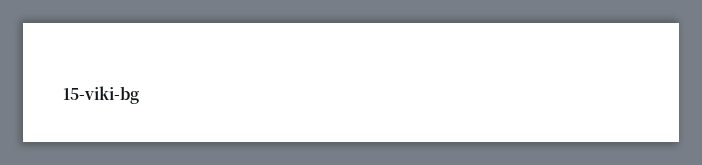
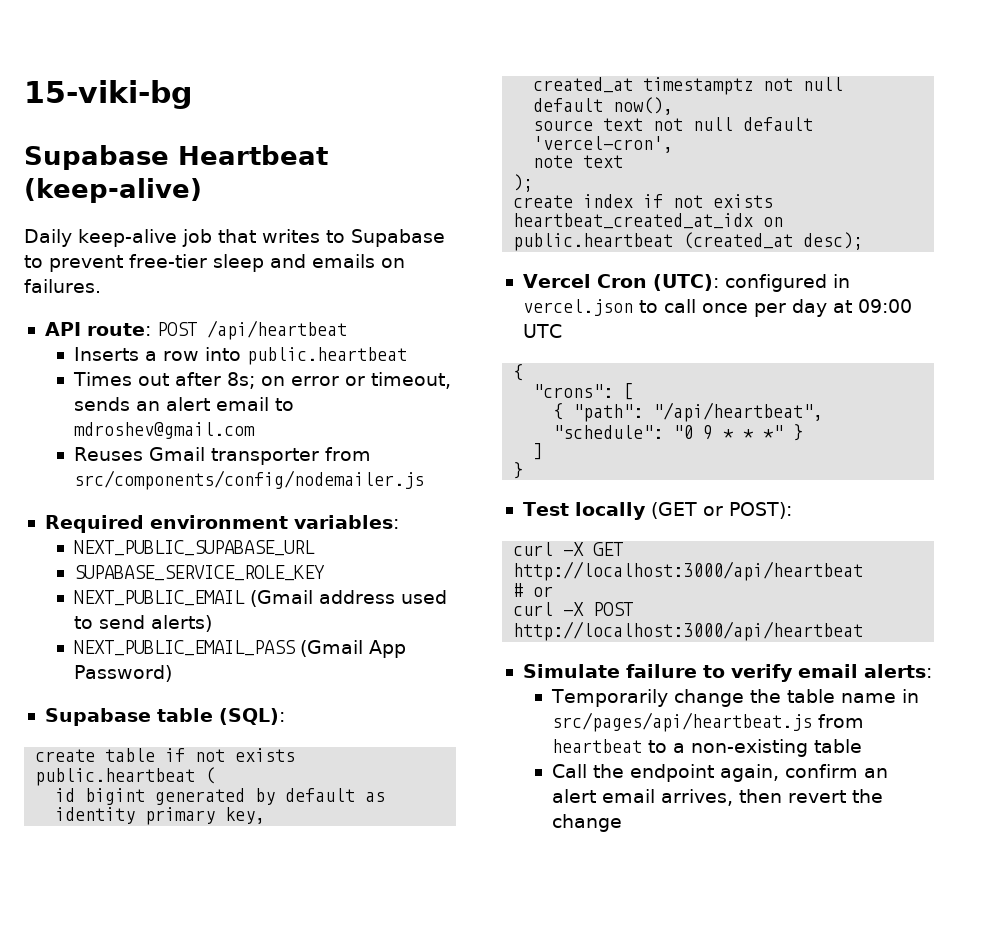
(139, 95) none -> [24,145,328,170] [24,178,202,203] [24,229,445,247] [24,254,405,272] [24,279,101,293] [44,320,347,340] [73,347,407,365] [72,372,451,389] [73,397,294,411] [73,422,255,439] [73,447,371,465] [73,470,424,490] [44,515,399,533] [73,540,315,556] [73,565,325,581] [73,590,447,607] [73,615,212,632] [73,640,406,658] [73,665,172,682] [44,708,285,726] [35,748,296,762] [35,767,216,786] [55,788,386,805] [55,807,266,825] [533,77,844,95] [533,97,674,115] [533,117,814,131] [533,136,674,153] [533,155,624,168] [513,174,534,192] [513,194,774,208] [513,213,784,229] [513,232,864,251] [522,274,850,292] [522,299,912,317] [522,324,562,338] [513,364,524,381] [533,383,634,400] [553,402,824,422] [553,424,804,441] [533,443,544,460] [513,462,524,479] [522,502,792,520] [513,542,624,556] [513,561,864,581] [513,583,554,597] [513,602,634,616] [513,621,864,641] [522,664,932,682] [550,689,919,707] [551,712,864,732] [551,739,862,757] [551,764,888,782] [551,789,883,806] [551,814,622,832] // Supabase Heartbeat (keep-alive) // Daily keep-alive job that writes to Supabase to prevent free-tier sleep and emails on failures. // API route: POST /api/heartbeat // Inserts a row into public.heartbeat // Times out after 8s; on error or timeout, sends an alert email to mdroshev@gmail.com // Reuses Gmail transporter from src/components/config/nodemailer.js // Required environment variables: // NEXT_PUBLIC_SUPABASE_URL // SUPABASE_SERVICE_ROLE_KEY // NEXT_PUBLIC_EMAIL (Gmail address used to send alerts) // NEXT_PUBLIC_EMAIL_PASS (Gmail App Password) // Supabase table (SQL): // create table if not exists public.heartbeat ( // id bigint generated by default as identity primary key, // created_at timestamptz not null default now(), // source text not null default 'vercel-cron', // note text // ); // create index if not exists heartbeat_created_at_idx on public.heartbeat (created_at desc); // Vercel Cron (UTC): configured in vercel.json to call once per day at 09:00 UTC // { // "crons": [ // { "path": "/api/heartbeat", "schedule": "0 9 * * *" } // ] // } // Test locally (GET or POST): // curl -X GET http://localhost:3000/api/heartbeat // # or // curl -X POST http://localhost:3000/api/heartbeat // Simulate failure to verify email alerts: // Temporarily change the table name in src/pages/api/heartbeat.js from heartbeat to a non-existing table // Call the endpoint again, confirm an alert email arrives, then revert the change

